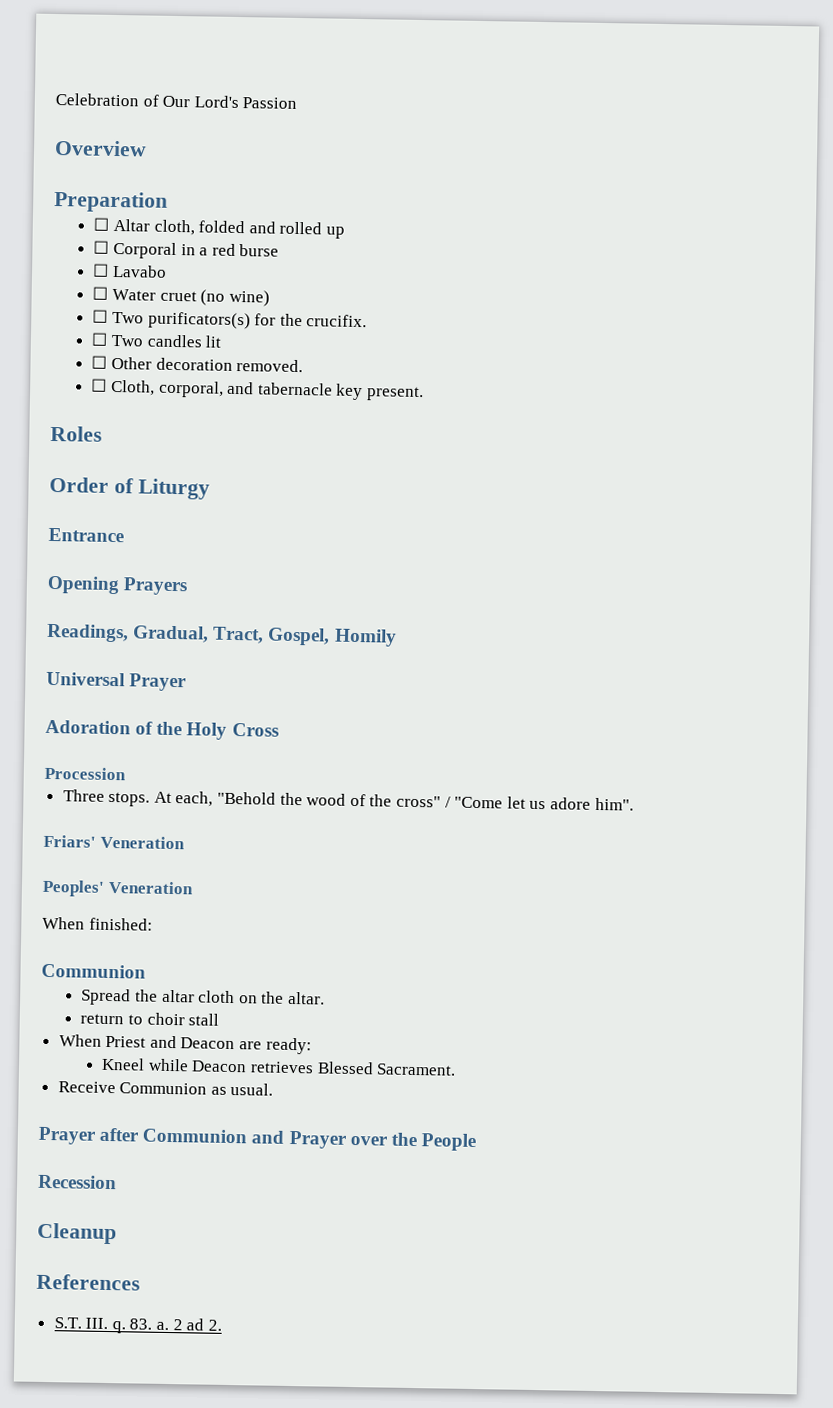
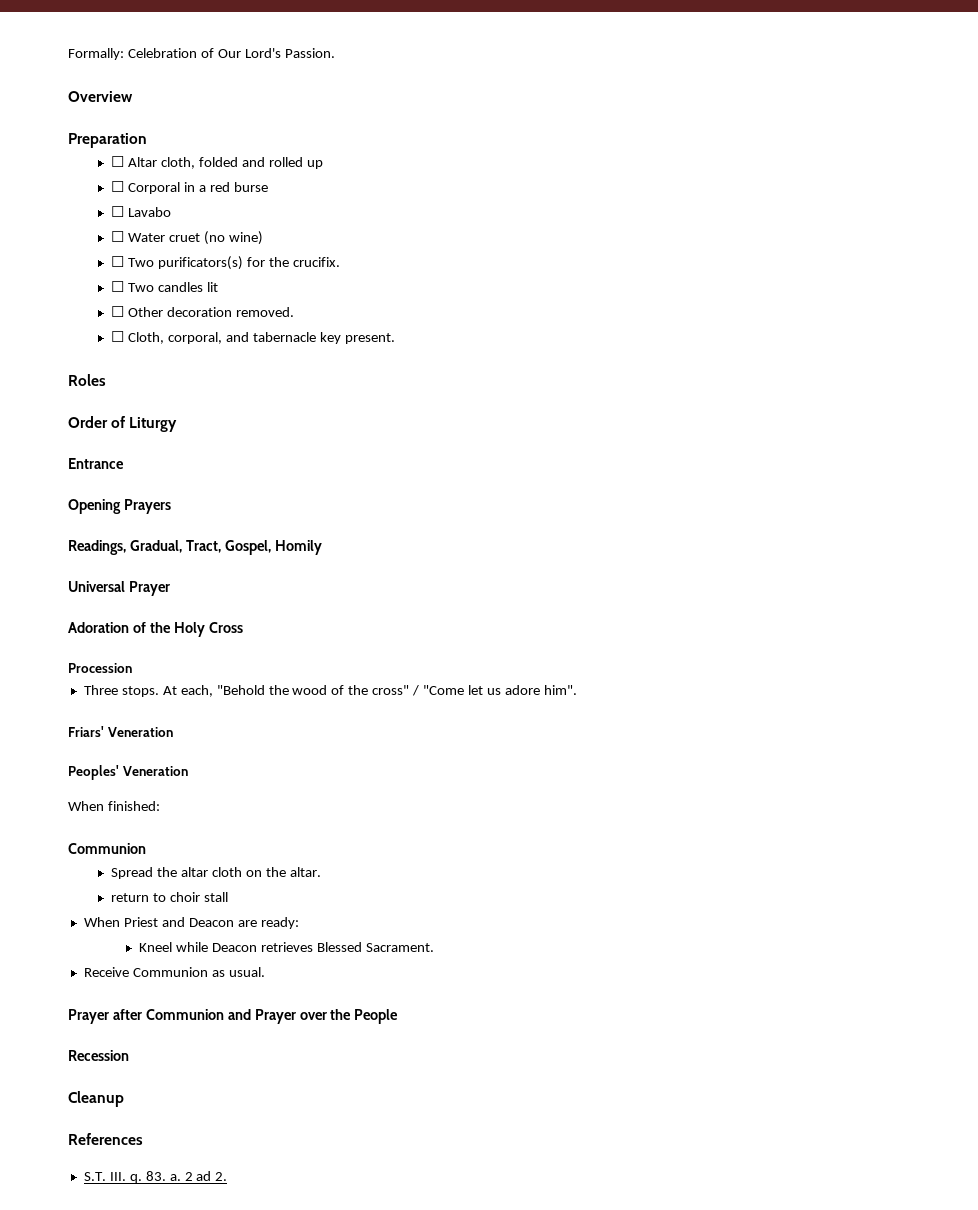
(55, 100) none -> [68,48,124,60] Formally:
[242,97,298,109] Passion -> [284,48,335,58] Passion.

